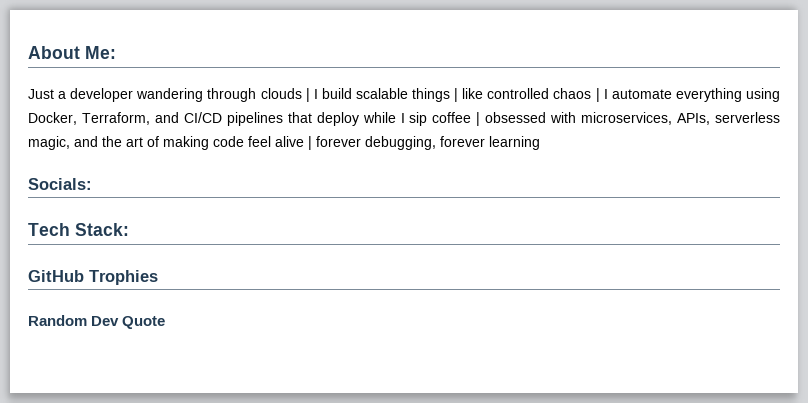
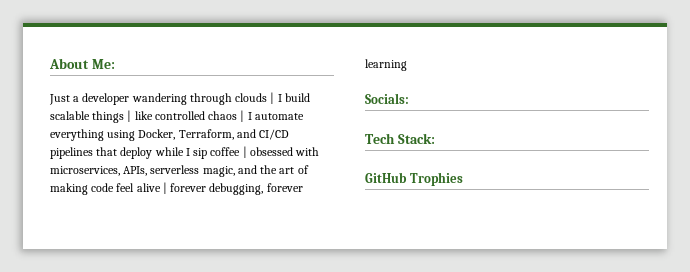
[28,315,166,329] // Random Dev Quote -> (463, 179) none

